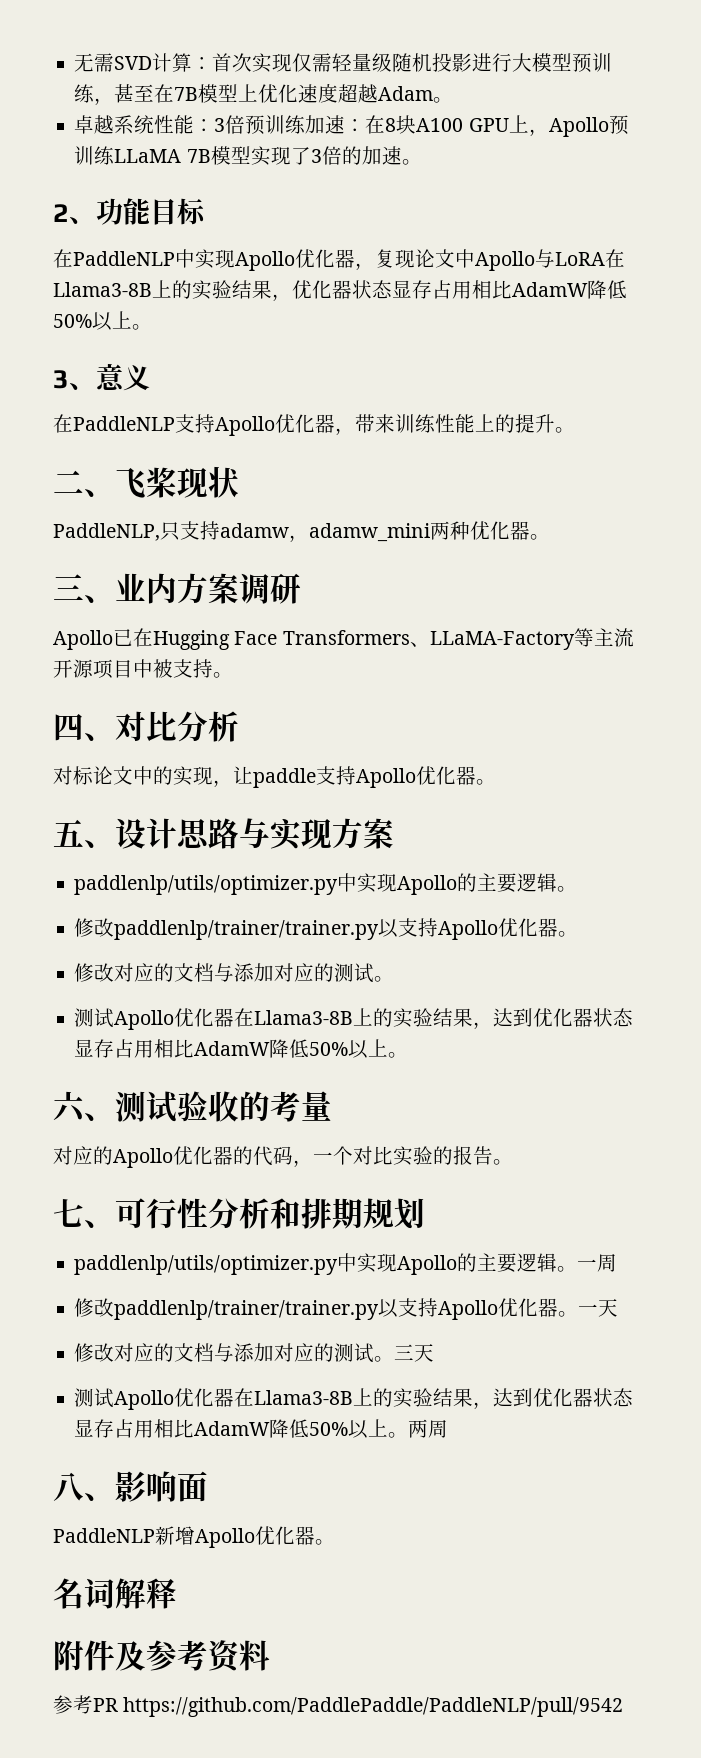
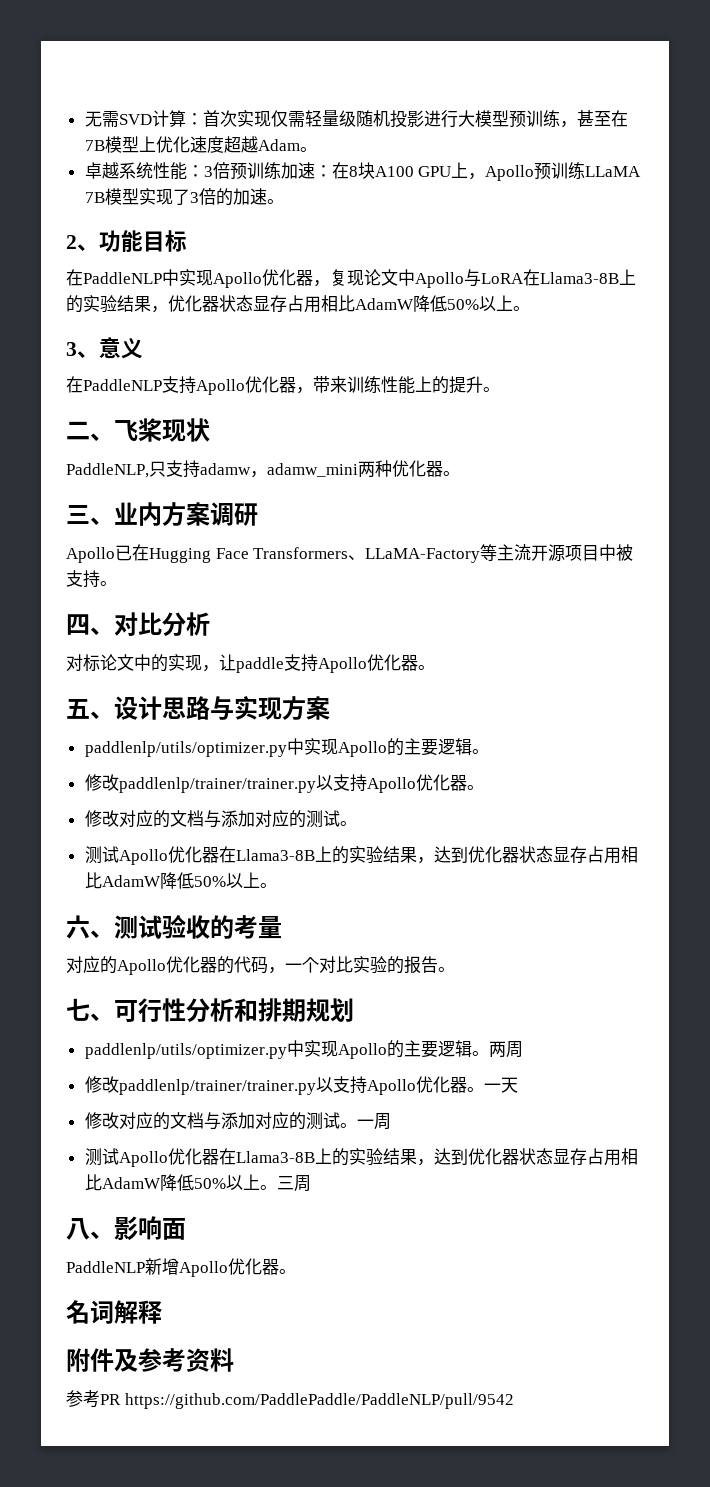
[577,1259,598,1270] 一 -> [488,1041,506,1057] 两
[394,1344,435,1362] 三天 -> [356,1113,391,1130] 一周
[408,1419,429,1438] 两 -> [276,1176,294,1190] 三

